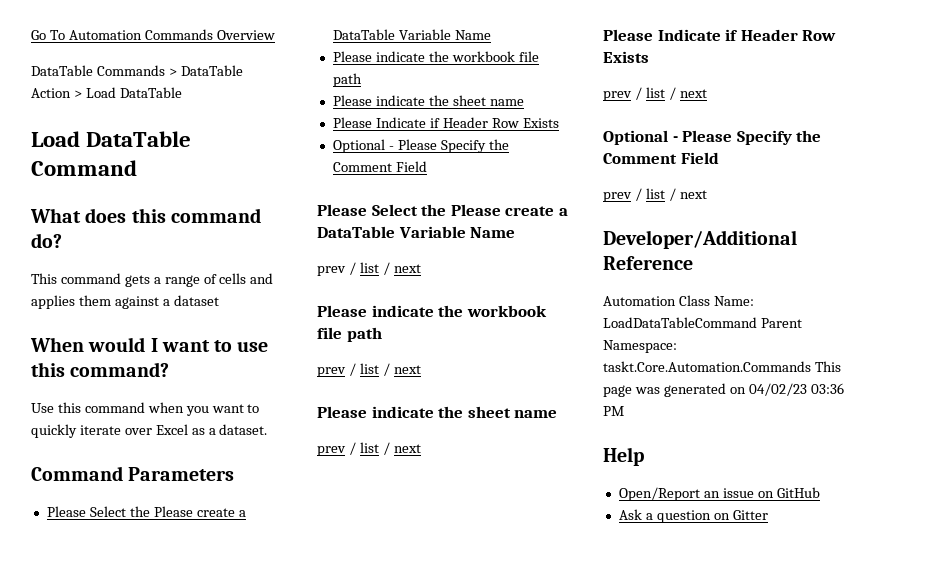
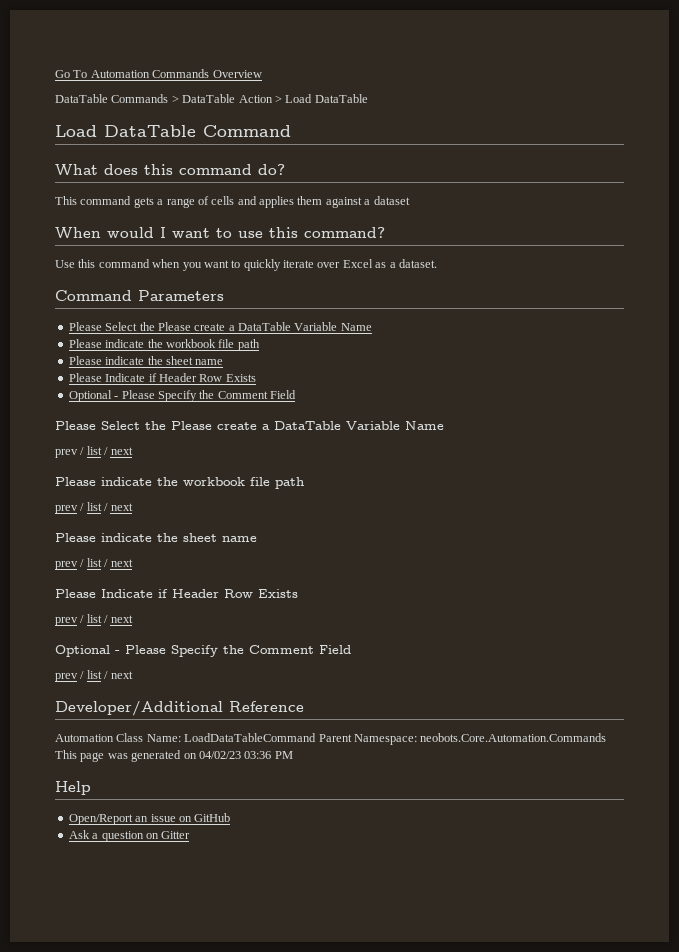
[603,361,811,372] taskt.Core.Automation.Commands -> [420,733,607,742] neobots.Core.Automation.Commands

